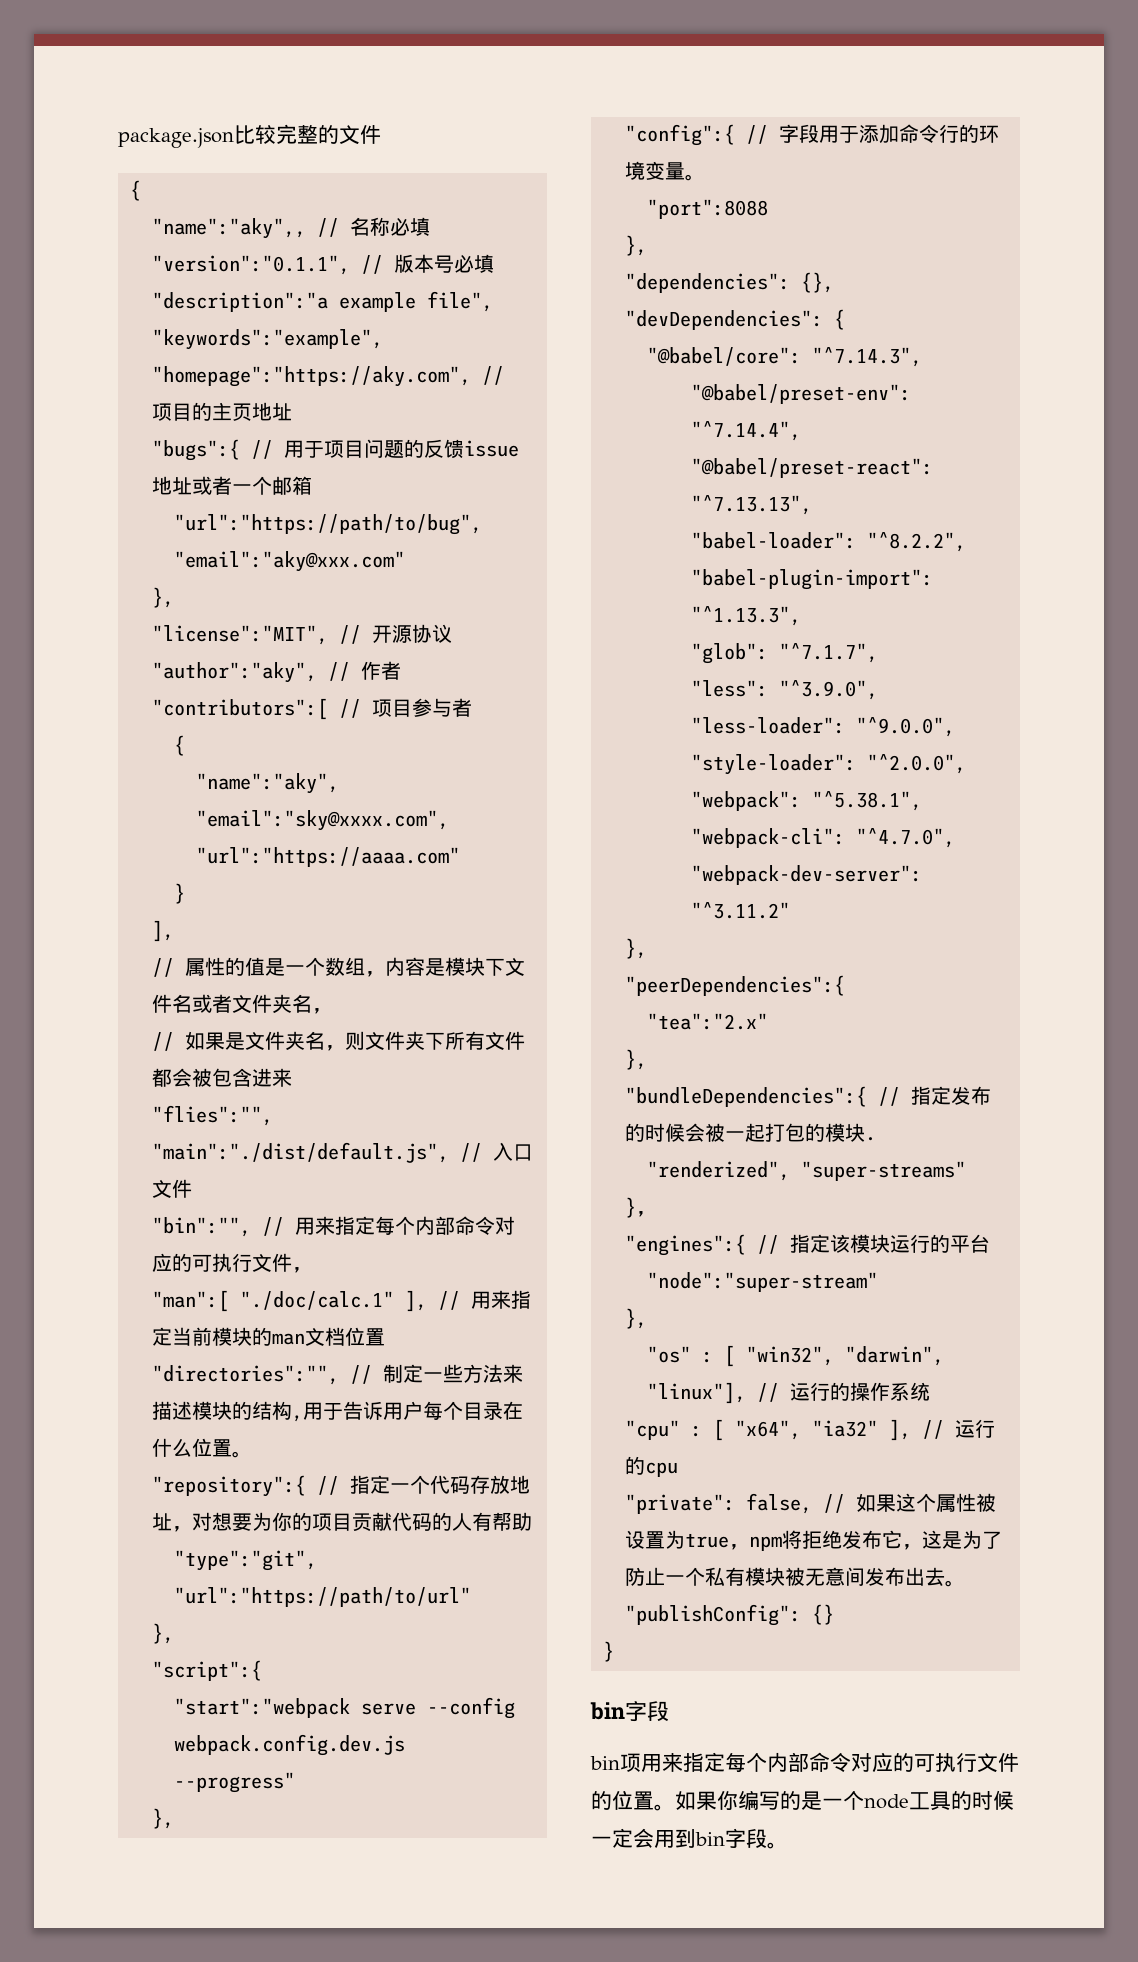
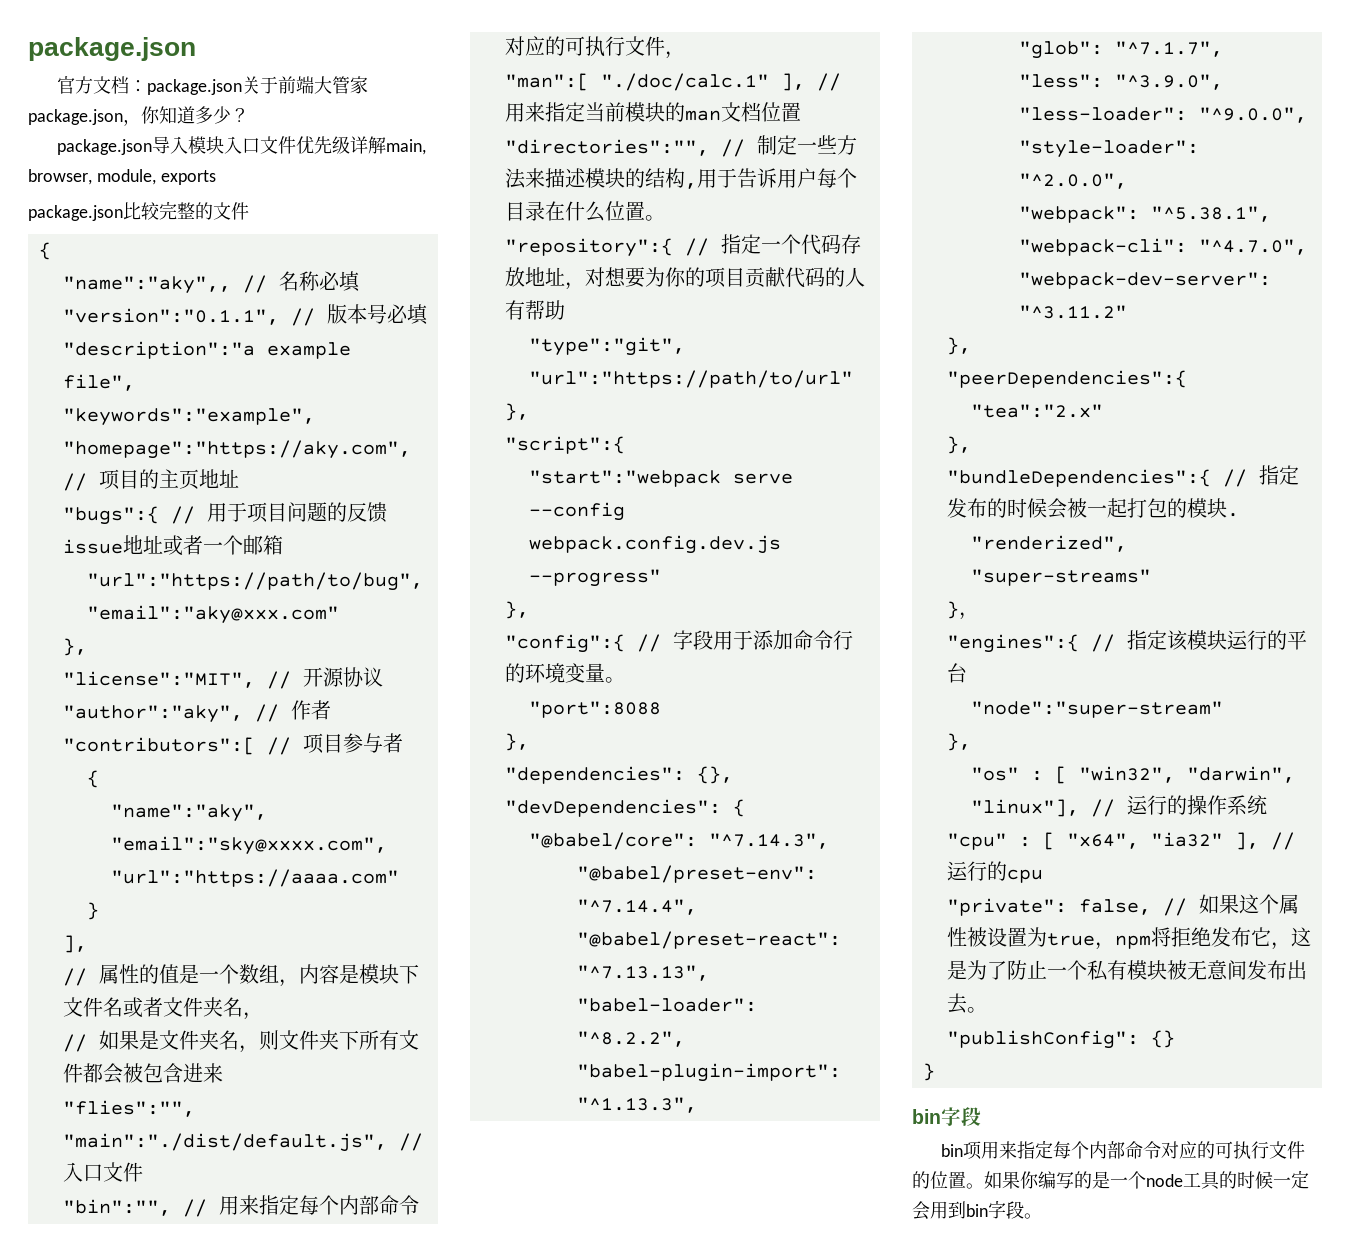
[118,128,234,148] package.json -> [28,37,196,61] [56,76,368,95] [28,106,249,126] [56,136,426,155] [28,169,216,185] [28,205,123,221] package.json // 官方文档：package.json关于前端大管家package.json，你知道多少？ // package.json导入模块入口文件优先级详解main, browser, module, exports // package.json

